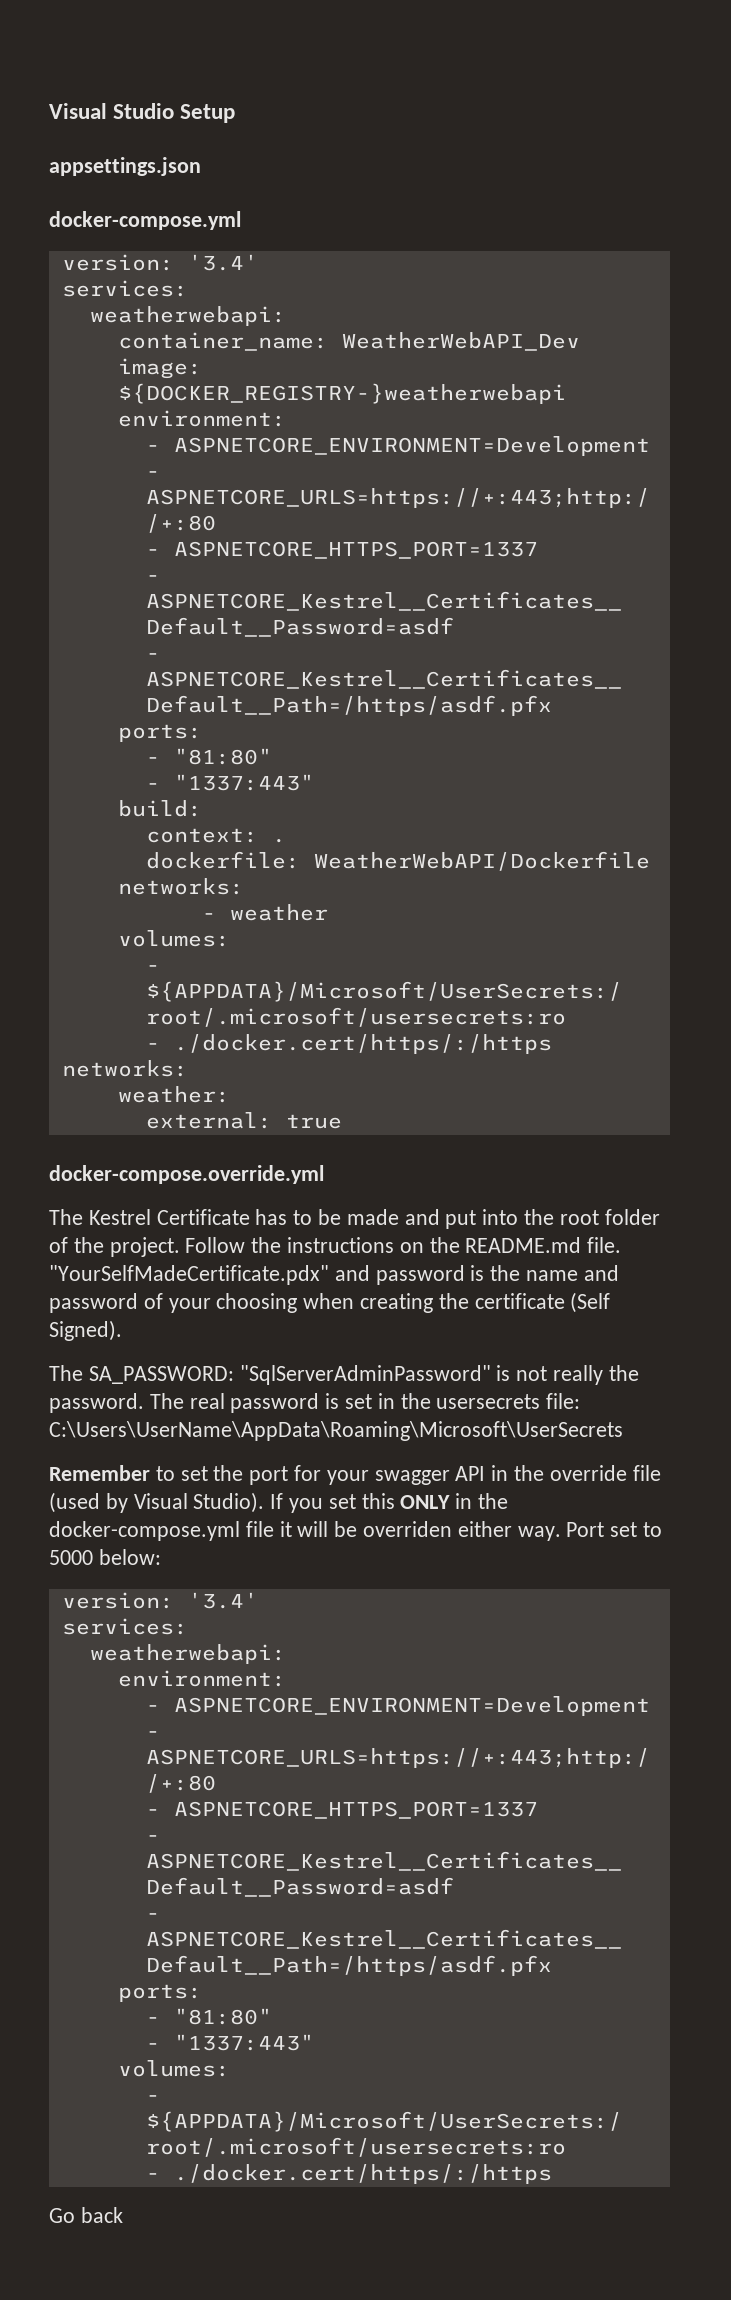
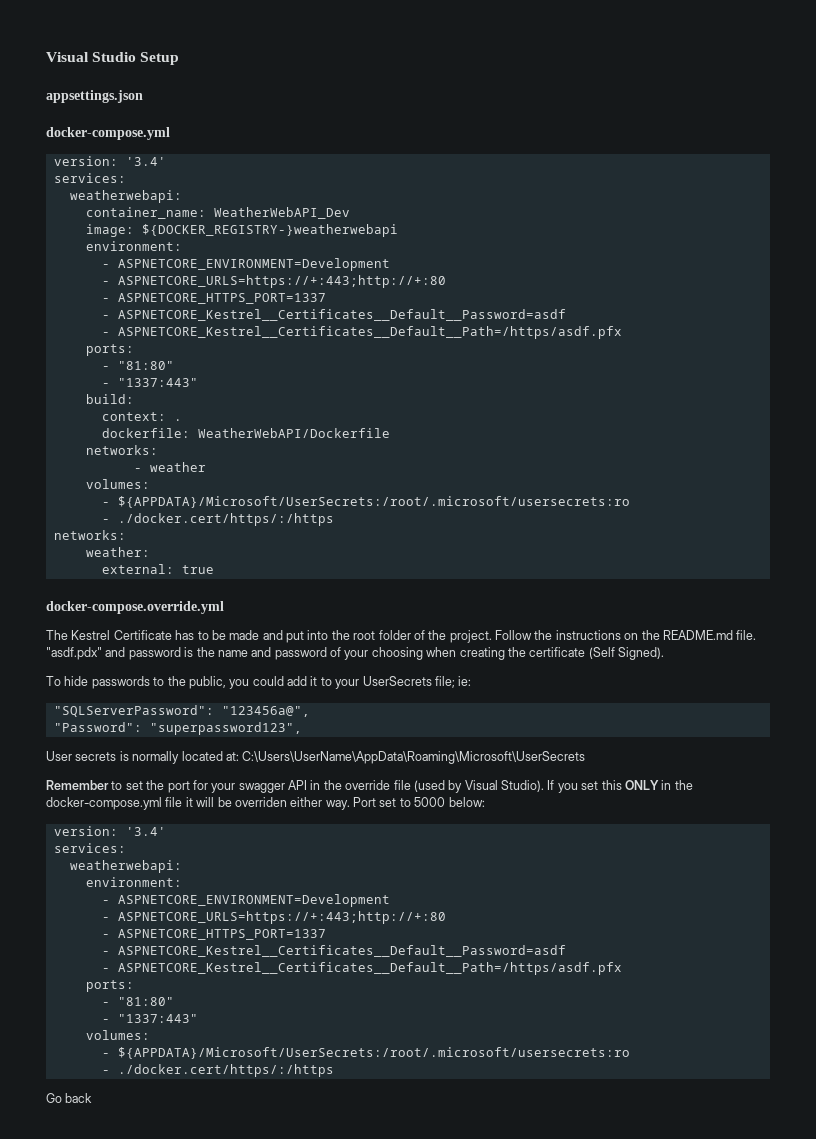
[49,1265,329,1285] "YourSelfMadeCertificate.pdx" -> [46,647,102,660] "asdf.pdx"
[49,1365,639,1385] [49,1393,581,1413] The SA_PASSWORD: "SqlServerAdminPassword" is not really the password. The real password is set in the usersecrets file: -> [46,676,472,689] [53,705,310,717] [53,722,302,735] [46,751,239,764] To hide passwords to the public, you could add it to your UserSecrets file; ie: // "SQLServerPassword": "123456a@", // "Password": "superpassword123", // User secrets is normally located at:

